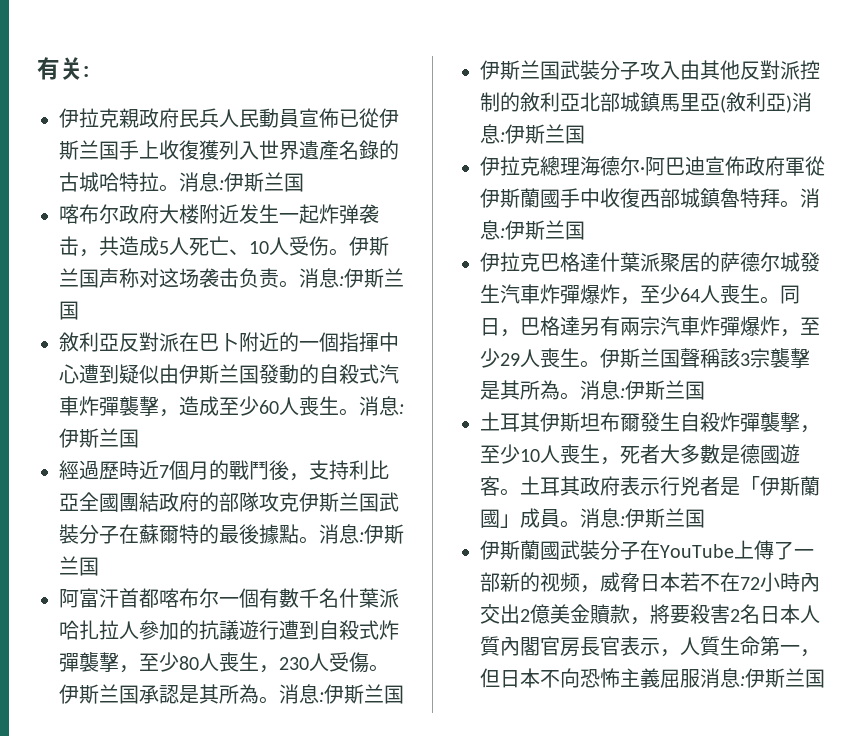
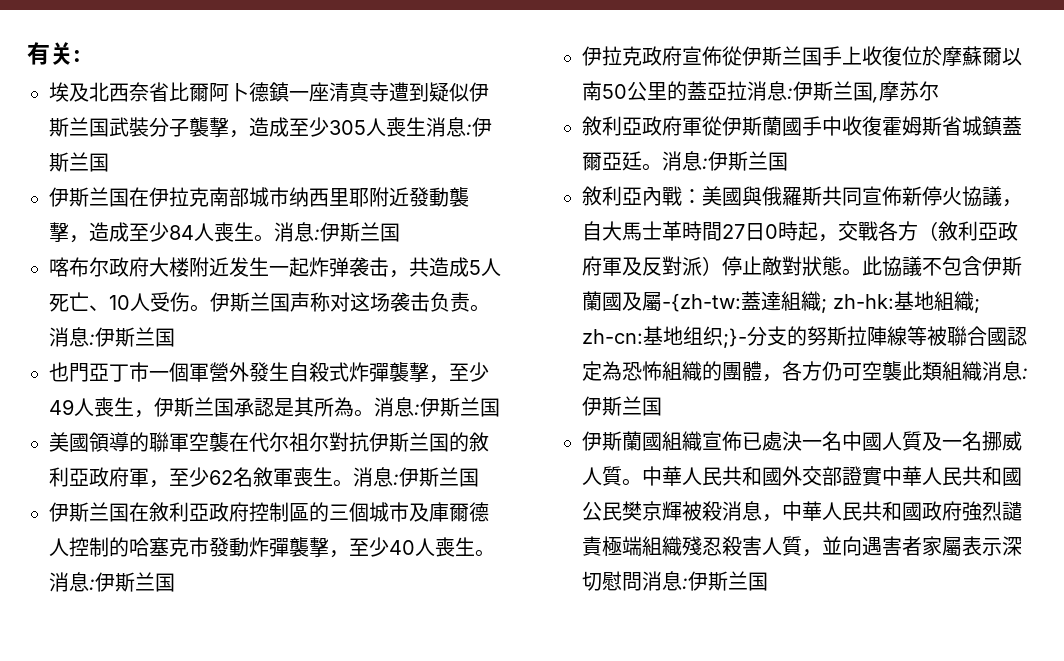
[59,108,399,128] [59,140,399,160] [59,172,159,192] 伊拉克親政府民兵人民動員宣佈已從伊斯兰国手上收復獲列入世界遺產名錄的古城哈特拉 -> [49,82,489,102] [49,117,492,138] [49,152,109,172] [49,187,469,207] [49,222,254,243] 埃及北西奈省比爾阿卜德鎮一座清真寺遭到疑似伊斯兰国武裝分子襲擊，造成至少305人喪生消息:伊斯兰国 // 伊斯兰国在伊拉克南部城市纳西里耶附近發動襲擊，造成至少84人喪生
[59,332,399,352] [59,364,399,384] [59,396,404,417] [59,428,139,448] [59,460,389,481] [59,492,399,512] [59,524,404,544] [59,556,99,576] [59,588,399,608] [59,620,319,640] 敘利亞反對派在巴卜附近的一個指揮中心遭到疑似由伊斯兰国發動的自殺式汽車炸彈襲擊，造成至少60人喪生。消息:伊斯兰国 // 經過歷時近7個月的戰鬥後，支持利比亞全國團結政府的部隊攻克伊斯兰国武裝分子在蘇爾特的最後據點。消息:伊斯兰国 // 阿富汗首都喀布尔一個有數千名什葉派哈扎拉人參加的抗議遊行遭到 -> [49,362,289,382] 也門亞丁市一個軍營外發生
[179,652,389,673] 80人喪生，230人受傷。 -> [49,397,154,418] 49人喪生，
[480,60,820,80] [480,92,812,113] [480,124,585,144] [480,156,745,176] 伊斯兰国武裝分子攻入由其他反對派控制的敘利亞北部城鎮馬里亞(敘利亞)消息:伊斯兰国 // 伊拉克總理海德尔·阿巴迪宣佈 -> [49,432,489,452] [49,467,479,488] [49,502,489,522] [49,537,495,558] [49,572,175,592] [582,46,1022,67] [582,81,939,103] [582,116,642,136] 美國領導的聯軍空襲在代尔祖尔對抗伊斯兰国的敘利亞政府軍，至少62名敘軍喪生。消息:伊斯兰国 // 伊斯兰国在敘利亞政府控制區的三個城市及庫爾德人控制的哈塞克市發動炸彈襲擊，至少40人喪生。消息:伊斯兰国 // 伊拉克政府宣佈從伊斯兰国手上收復位於摩蘇爾以南50公里的蓋亞拉消息:伊斯兰国,摩苏尔 // 敘利亞
[640,188,820,208] [480,220,585,240] [480,252,820,272] [480,284,800,305] [480,316,820,337] [480,348,810,369] [480,380,705,400] [480,412,820,433] [480,444,800,465] [480,476,820,496] [480,508,580,528] 西部城鎮魯特拜。消息:伊斯兰国 // 伊拉克巴格達什葉派聚居的萨德尔城發生汽車炸彈爆炸，至少64人喪生。同日，巴格達另有兩宗汽車炸彈爆炸，至少29人喪生。伊斯兰国聲稱該3宗襲擊是其所為。消息:伊斯兰国 // 土耳其伊斯坦布爾發生自殺炸彈襲撃，至少10人喪生，死者大多數是德國遊客。土耳其政府表示行兇者是「伊斯蘭國」成員。 -> [882,116,1022,136] [582,151,788,171] [582,186,1022,207] [582,221,1018,242] [582,256,1022,277] [582,291,980,313] [582,326,1027,348] [582,361,982,382] 霍姆斯省城鎮蓋爾亞廷。消息:伊斯兰国 // 敘利亞內戰：美國與俄羅斯共同宣佈新停火協議，自大馬士革時間27日0時起，交戰各方（敘利亞政府軍及反對派）停止敵對狀態。此協議不包含伊斯蘭國及屬-{zh-tw:蓋達組織; zh-hk:基地組織; zh-cn:基地组织;}-分支的努斯拉陣線等被聯合國認定為恐怖組織的團體，各方仍可空襲此類組織
[560,540,814,560] [480,572,820,593] [480,604,820,625] [480,636,820,657] [480,668,700,688] 武裝分子在YouTube上傳了一部新的视频，威脅日本若不在72小時內交出2億美金贖款，將要殺害2名日本人質內閣官房長官表示，人質生命第一，但日本不向恐怖主義屈服 -> [662,431,1022,451] [582,466,1022,486] [582,501,1022,522] [582,536,1022,557] [582,571,642,591] 組織宣佈已處決一名中國人質及一名挪威人質。中華人民共和國外交部證實中華人民共和國公民樊京輝被殺消息，中華人民共和國政府強烈譴責極端組織殘忍殺害人質，並向遇害者家屬表示深切慰問

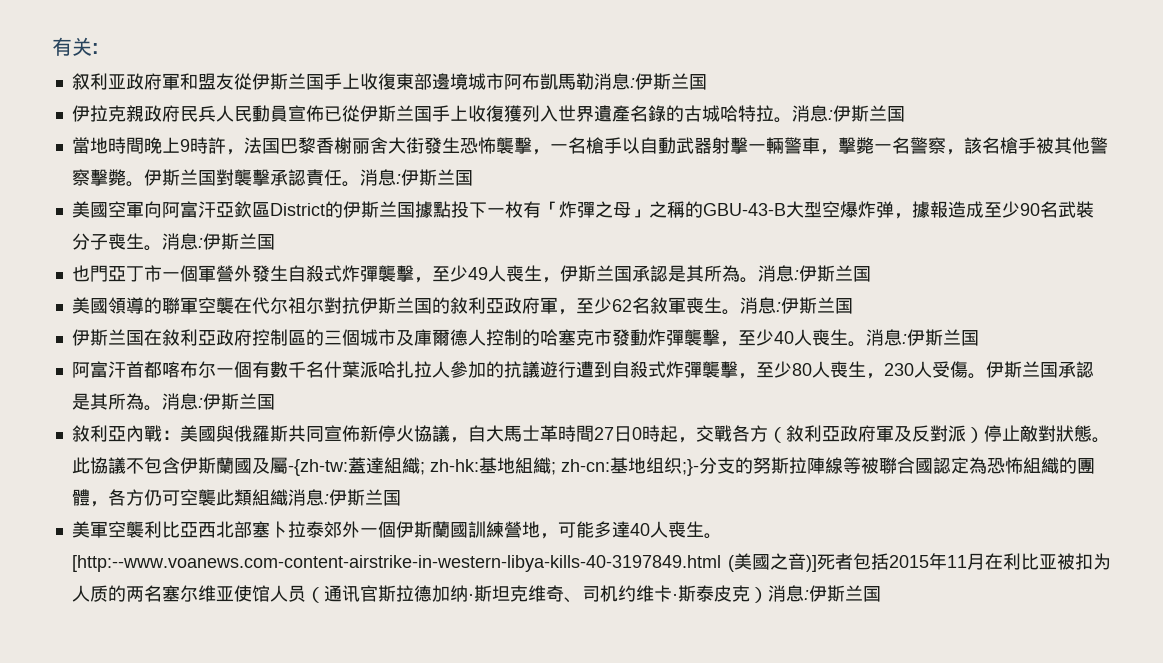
[49,82,489,102] [49,117,492,138] [49,152,109,172] [49,187,469,207] [49,222,400,243] [49,257,501,278] [49,292,470,312] 埃及北西奈省比爾阿卜德鎮一座清真寺遭到疑似伊斯兰国武裝分子襲擊，造成至少305人喪生消息:伊斯兰国 // 伊斯兰国在伊拉克南部城市纳西里耶附近發動襲擊，造成至少84人喪生。消息:伊斯兰国 // 喀布尔政府大楼附近发生一起炸弹袭击，共造成5人死亡、10人受伤。伊斯兰国声称对这场袭击负责 -> [71,73,707,90] [71,105,905,123] [71,137,1108,155] [71,169,473,187] [71,201,1094,219] [71,233,144,250] 叙利亚政府軍和盟友從伊斯兰国手上收復東部邊境城市阿布凱馬勒消息:伊斯兰国 // 伊拉克親政府民兵人民動員宣佈已從伊斯兰国手上收復獲列入世界遺產名錄的古城哈特拉。消息:伊斯兰国 // 當地時間晚上9時許，法国巴黎香榭丽舍大街發生恐怖襲擊，一名槍手以自動武器射擊一輛警車，擊斃一名警察，該名槍手被其他警察擊斃。伊斯兰国對襲擊承認責任。消息:伊斯兰国 // 美國空軍向阿富汗亞欽區District的伊斯兰国據點投下一枚有「炸彈之母」之稱的GBU-43-B大型空爆炸弹，據報造成至少90名武裝分子喪生
[582,46,1022,67] [582,81,939,103] [582,116,1022,136] [582,151,642,171] 伊拉克政府宣佈從伊斯兰国手上收復位於摩蘇爾以南50公里的蓋亞拉消息:伊斯兰国,摩苏尔 // 敘利亞政府軍從伊斯蘭國手中收復霍姆斯省城鎮蓋爾亞廷 -> [71,361,1094,379] [71,393,144,410] 阿富汗首都喀布尔一個有數千名什葉派哈扎拉人參加的抗議遊行遭到自殺式炸彈襲擊，至少80人喪生，230人受傷。伊斯兰国承認是其所為
[582,431,1022,451] [582,466,1022,486] [582,501,1022,522] [582,536,1022,557] [582,571,642,591] 伊斯蘭國組織宣佈已處決一名中國人質及一名挪威人質。中華人民共和國外交部證實中華人民共和國公民樊京輝被殺消息，中華人民共和國政府強烈譴責極端組織殘忍殺害人質，並向遇害者家屬表示深切慰問 -> [71,521,722,539] [71,553,1111,572] [71,585,768,603] 美軍空襲利比亞西北部塞卜拉泰郊外一個伊斯蘭國訓練營地，可能多達40人喪生。[http:--www.voanews.com-content-airstrike-in-western-libya-kills-40-3197849.html (美國之音)]死者包括2015年11月在利比亚被扣为人质的两名塞尔维亚使馆人员（通讯官斯拉德加纳·斯坦克维奇、司机约维卡·斯泰皮克）

